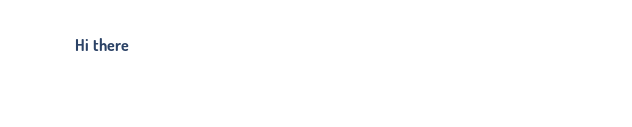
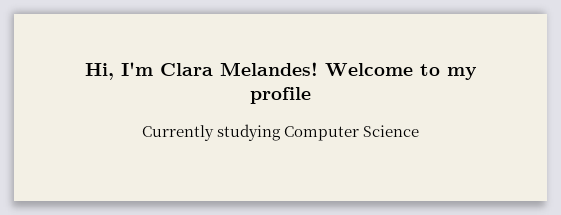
[75,38,130,51] Hi there -> [84,62,477,80] [250,87,311,104] [141,124,420,141] Hi, I'm Clara Melandes! Welcome to my profile // Currently studying Computer Science

